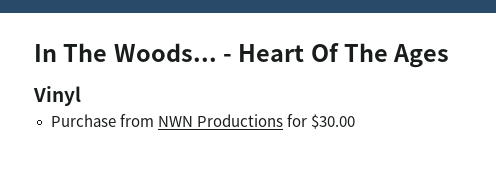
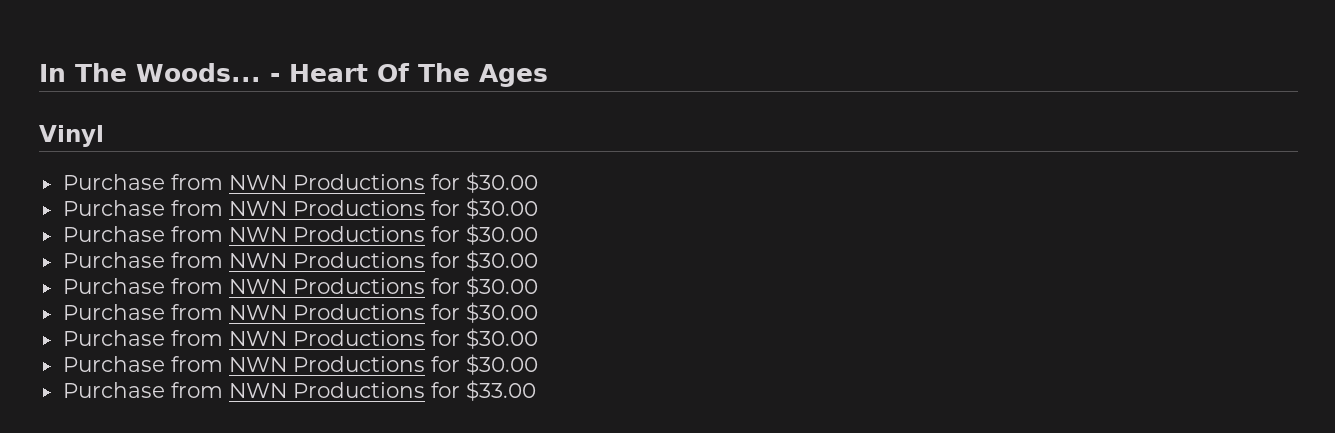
(355, 121) none -> [62,198,538,219] [62,224,538,245] [62,250,538,271] [62,276,538,297] [62,302,538,323] [62,328,538,349] [62,354,538,375] [62,380,536,401] // Purchase from NWN Productions for $30.00 // Purchase from NWN Productions for $30.00 // Purchase from NWN Productions for $30.00 // Purchase from NWN Productions for $30.00 // Purchase from NWN Productions for $30.00 // Purchase from NWN Productions for $30.00 // Purchase from NWN Productions for $30.00 // Purchase from NWN Productions for $33.00

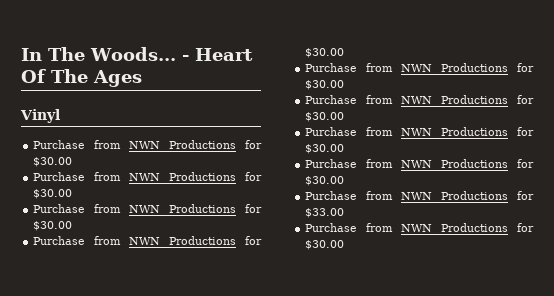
(536, 390) none -> [305,223,534,232] [305,240,345,250] // Purchase from NWN Productions for $30.00

